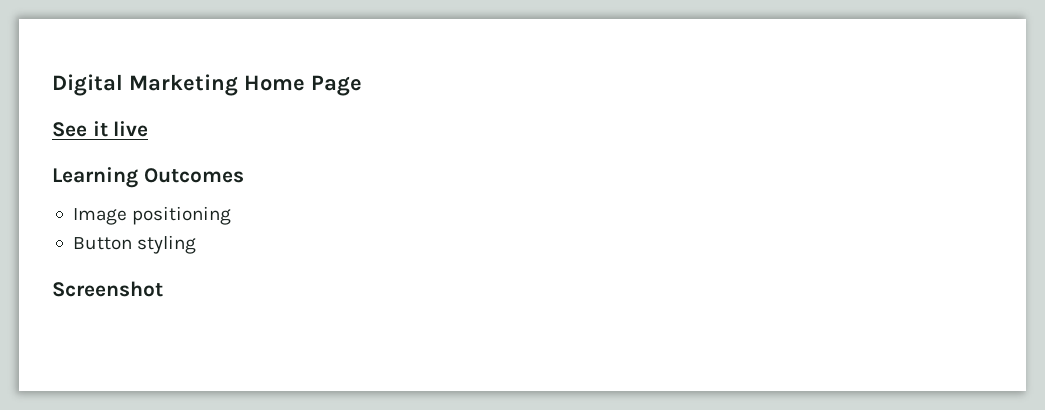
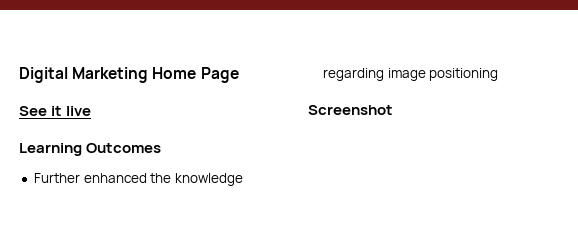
[72,208,127,225] Image -> [33,173,243,186] [322,68,426,81] Further enhanced the knowledge regarding image
[72,235,197,254] // Button styling -> (499, 74) none

